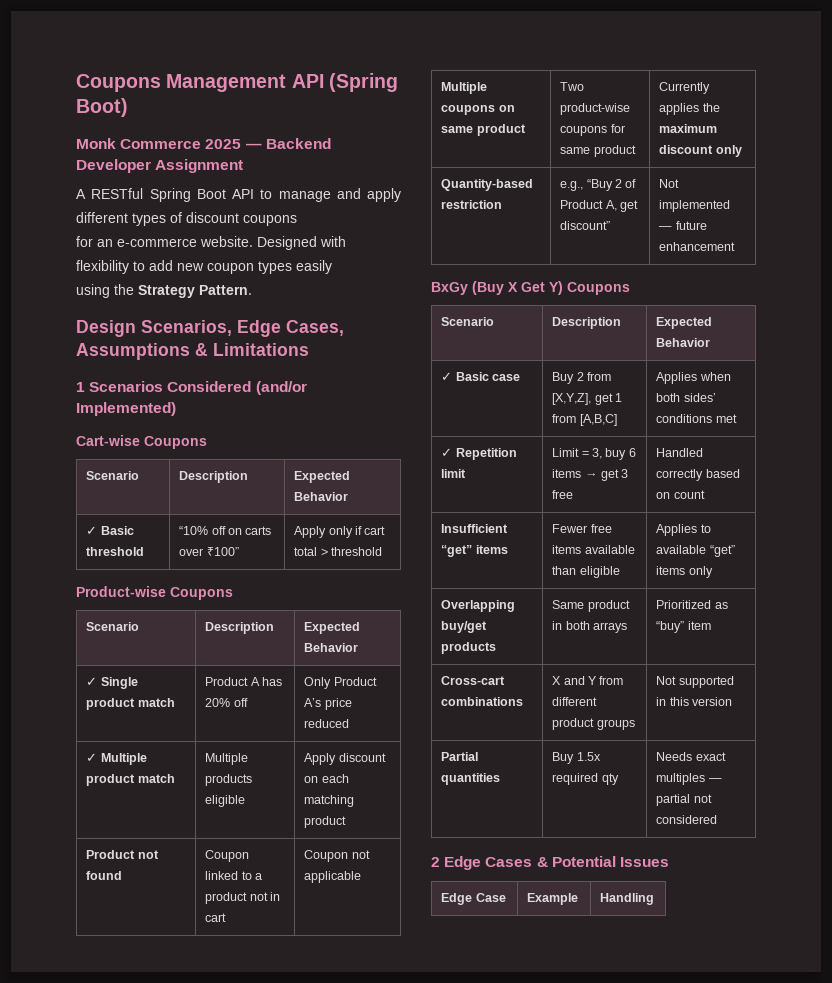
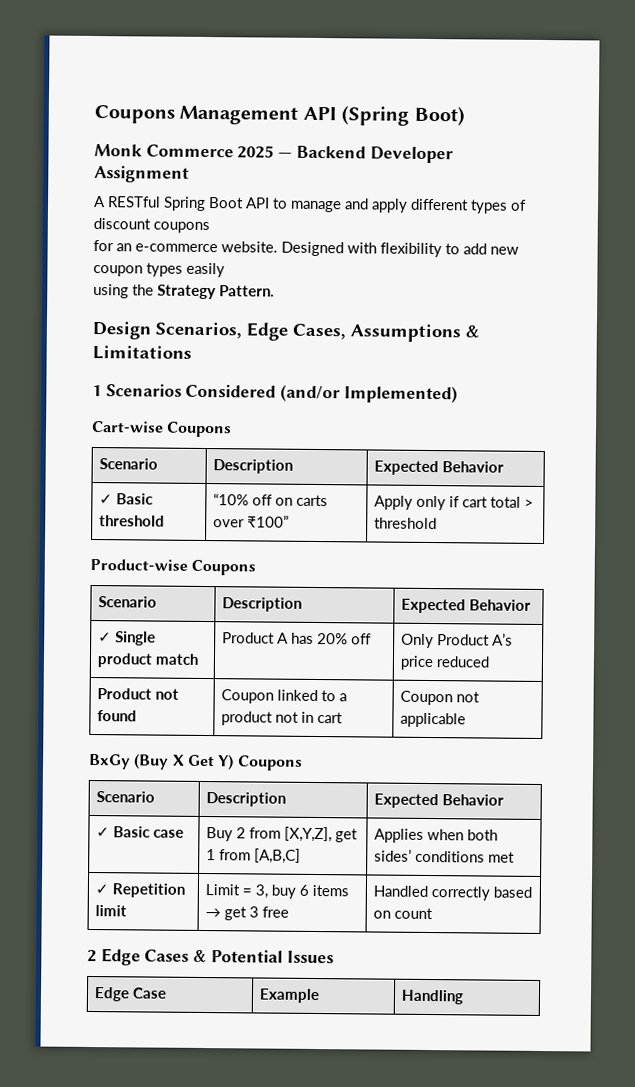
[86,753,147,765] [86,774,175,786] [205,753,249,765] [205,774,253,786] [205,795,246,807] [304,753,386,765] [304,774,349,783] [304,795,355,807] [304,816,347,828] // ✓ Multiple product match | Multiple products eligible | Apply discount on each matching product -> (490, 662) none
[441,82,488,94] [441,105,515,115] [441,124,526,136] [560,82,585,91] [560,103,631,115] [560,124,625,136] [560,145,636,157] [659,82,711,94] [659,103,720,115] [659,124,718,133] [659,145,742,157] [441,179,534,191] [441,200,503,209] [560,179,637,191] [560,200,638,212] [560,221,611,230] [659,179,680,188] [659,200,731,212] [659,221,707,230] [659,242,736,251] // Multiple coupons on same product | Two product-wise coupons for same product | Currently applies the maximum discount only // Quantity-based restriction | e.g., “Buy 2 of Product A, get discount” | Not implemented — future enhancement -> (466, 720) none
[441,524,509,533] [441,545,508,557] [552,524,612,533] [552,545,635,554] [552,566,620,578] [656,524,711,536] [656,545,735,557] [656,566,713,578] [441,600,516,612] [441,621,488,633] [441,642,497,654] [552,600,630,612] [552,621,627,633] [656,600,728,609] [656,621,711,633] [441,676,506,685] [441,697,524,706] [552,676,624,685] [552,697,598,706] [552,718,635,730] [656,676,734,688] [656,697,732,706] [441,752,479,761] [441,773,501,785] [552,752,601,764] [552,773,619,785] [656,752,726,761] [656,773,722,785] [656,794,712,806] [656,815,718,824] // Insufficient “get” items | Fewer free items available than eligible | Applies to available “get” items only // Overlapping buy/get products | Same product in both arrays | Prioritized as “buy” item // Cross-cart combinations | X and Y from different product groups | Not supported in this version // Partial quantities | Buy 1.5x required qty | Needs exact multiples — partial not considered -> (433, 913) none

